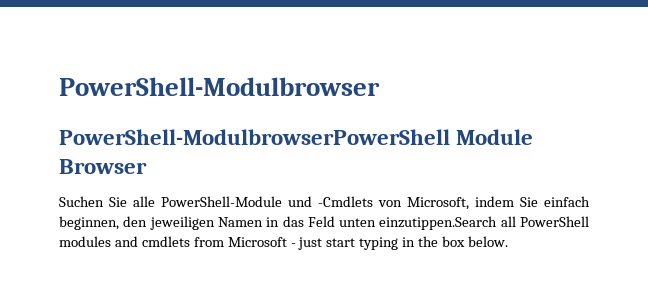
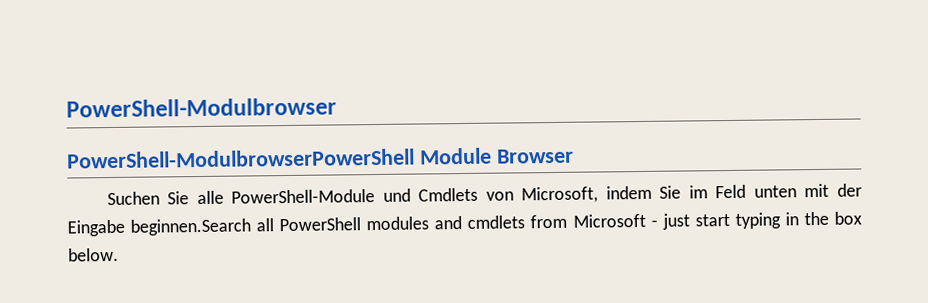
[318,196,373,207] -Cmdlets -> [418,187,479,202] Cmdlets
[544,196,590,207] [59,216,498,230] einfach beginnen, den jeweiligen Namen in das Feld unten einzutippen.Search -> [688,183,863,199] [67,218,252,237] im Feld unten mit der Eingabe beginnen.Search

